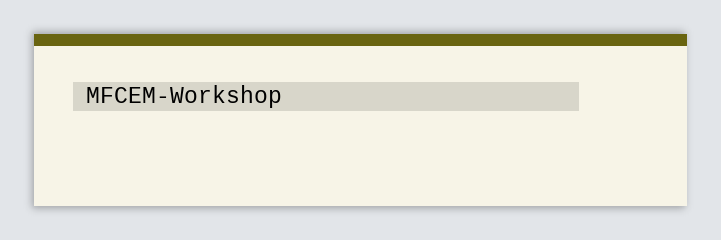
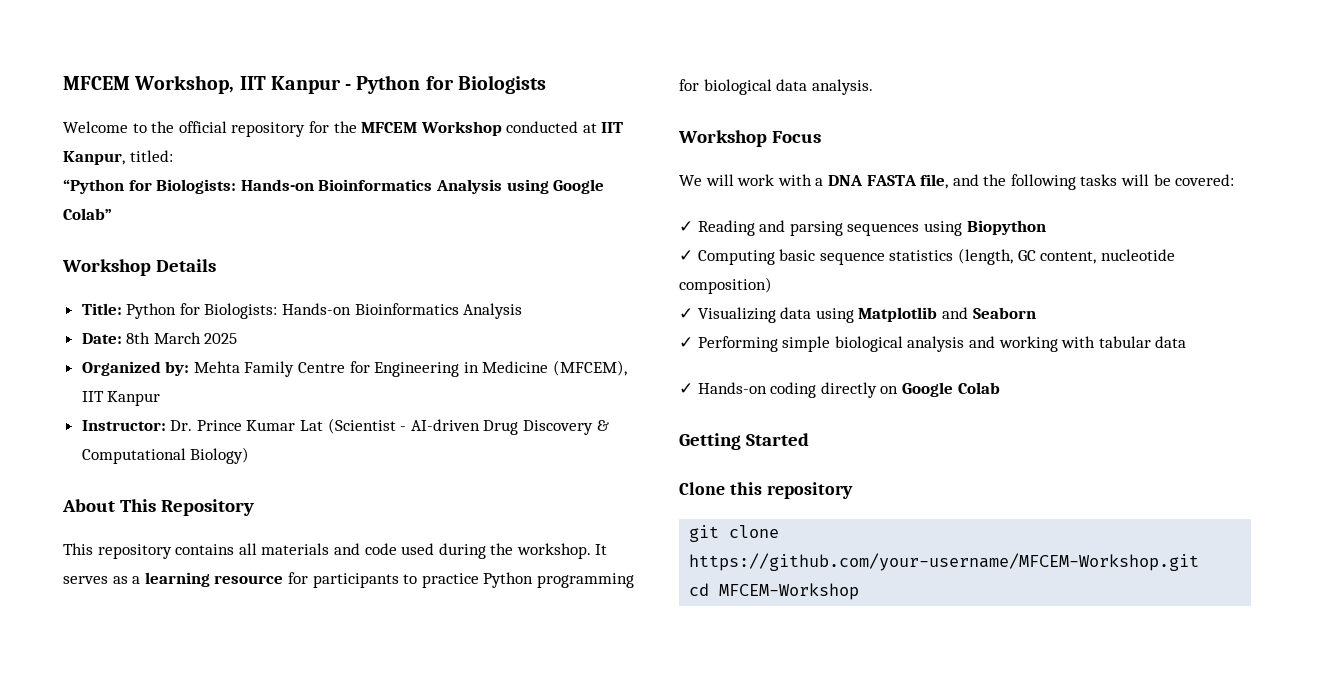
(85, 96) none -> [63,75,546,94] [63,121,624,137] [63,150,173,165] [63,179,605,194] [63,208,112,220] [62,259,216,276] [81,303,523,319] [81,332,238,344] [81,360,628,377] [81,391,161,406] [81,418,609,435] [81,447,250,464] [62,499,254,516] [63,543,608,559] [63,572,634,588] [679,79,873,95] [678,130,821,147] [679,174,1235,190] [679,220,1046,236] [679,248,1175,265] [679,277,772,294] [679,307,1036,323] [679,336,1187,352] [679,382,1000,398] [679,433,809,450] [679,482,853,499] [689,525,780,542] [689,553,1200,571] [689,583,710,596] MFCEM Workshop, IIT Kanpur - Python for Biologists // Welcome to the official repository for the MFCEM Workshop conducted at IIT Kanpur, titled: // “Python for Biologists: Hands-on Bioinformatics Analysis using Google Colab” // Workshop Details // Title: Python for Biologists: Hands-on Bioinformatics Analysis // Date: 8th March 2025 // Organized by: Mehta Family Centre for Engineering in Medicine (MFCEM), IIT Kanpur // Instructor: Dr. Prince Kumar Lat (Scientist - AI-driven Drug Discovery & Computational Biology) // About This Repository // This repository contains all materials and code used during the workshop. It serves as a learning resource for participants to practice Python programming for biological data analysis. // Workshop Focus // We will work with a DNA FASTA file, and the following tasks will be covered: // ✓ Reading and parsing sequences using Biopython // ✓ Computing basic sequence statistics (length, GC content, nucleotide composition) // ✓ Visualizing data using Matplotlib and Seaborn // ✓ Performing simple biological analysis and working with tabular data // ✓ Hands-on coding directly on Google Colab // Getting Started // Clone this repository // git clone https://github.com/your-username/MFCEM-Workshop.git // cd

